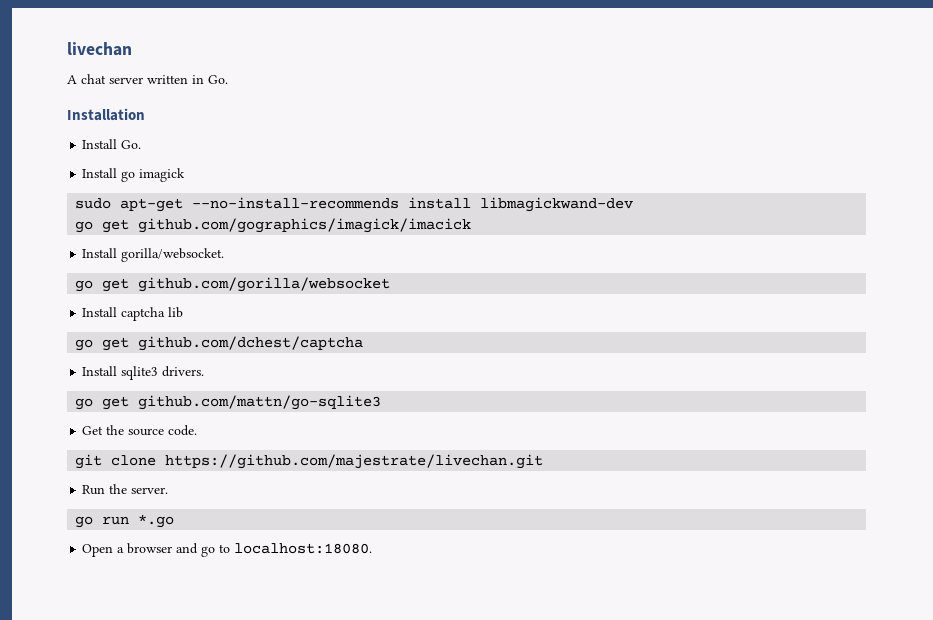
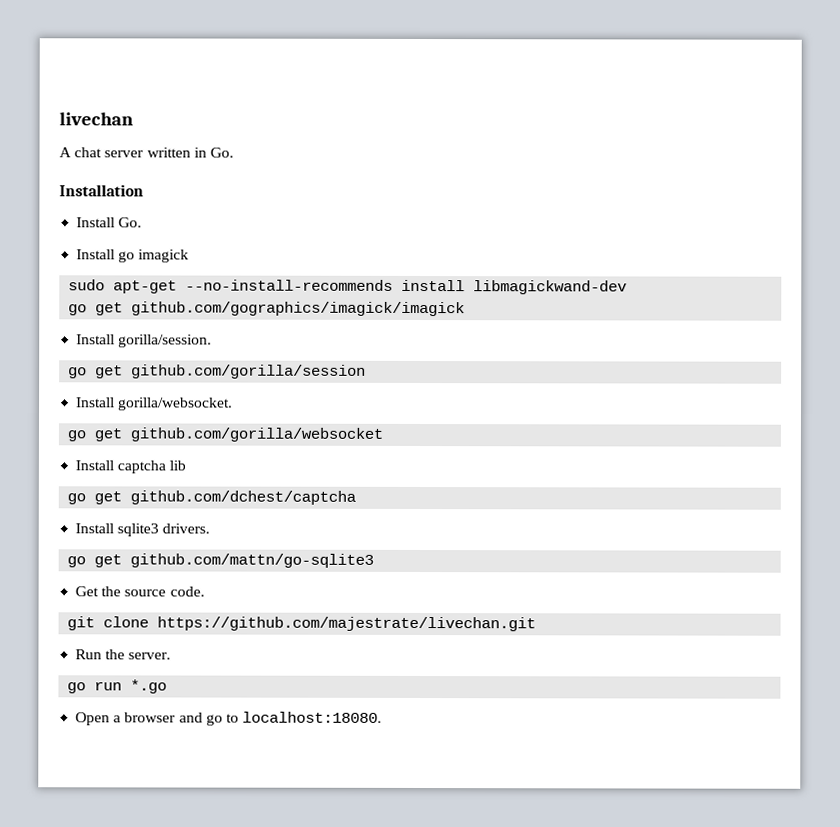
[138,218,472,233] github.com/gographics/imagick/imacick -> [131,301,466,317] [76,334,213,348] [68,364,367,379] github.com/gographics/imagick/imagick // Install gorilla/session. // go get github.com/gorilla/session

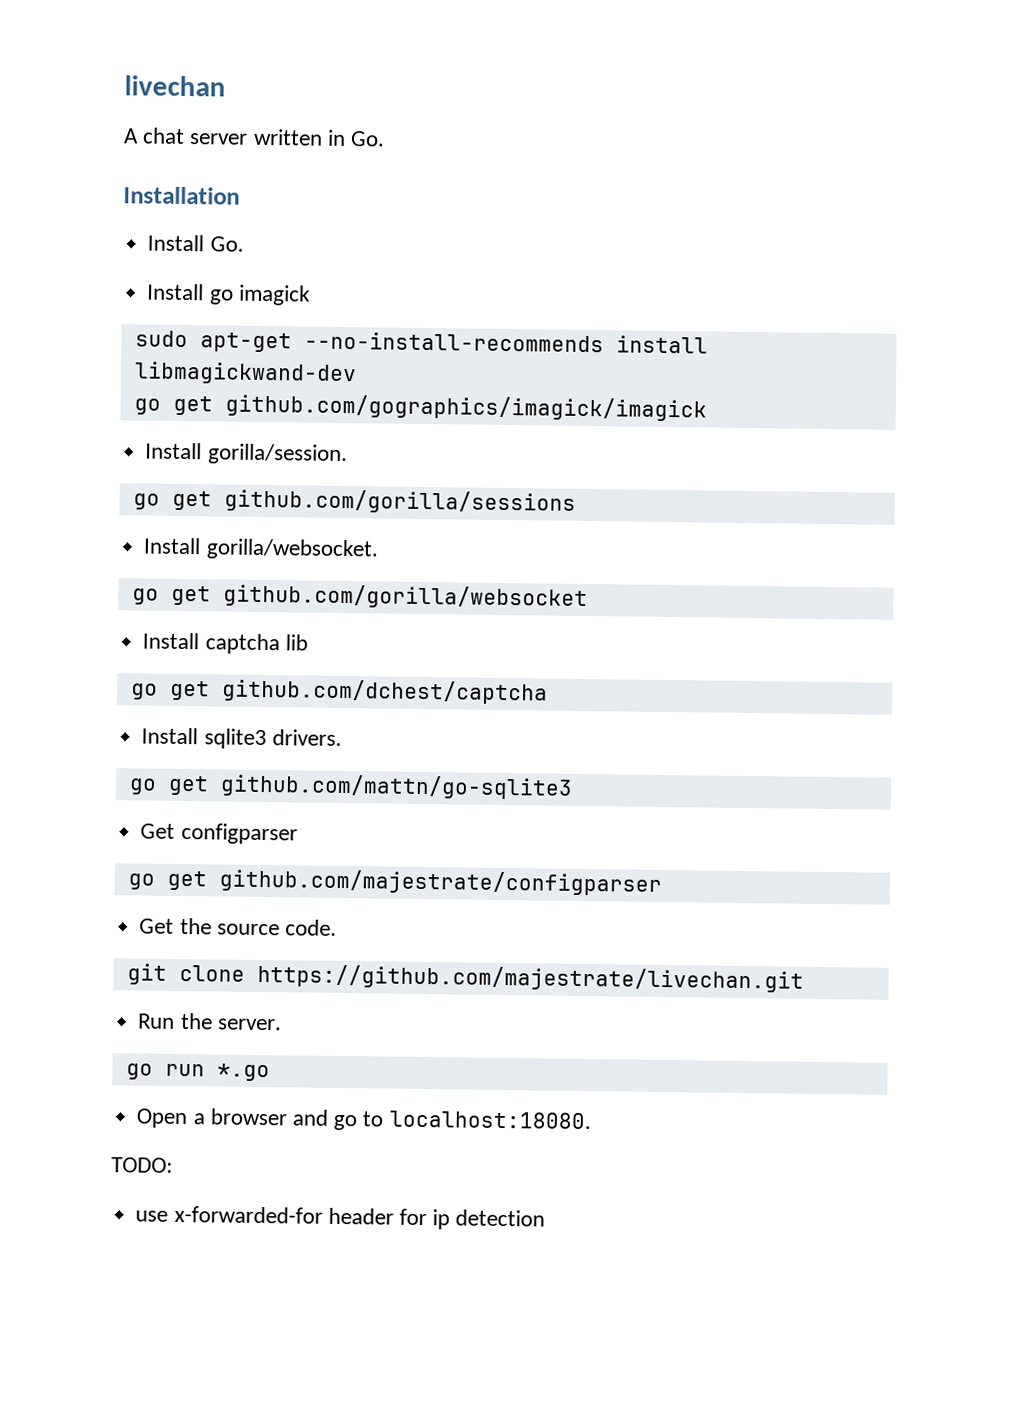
[131,364,367,379] github.com/gorilla/session -> [223,488,576,515] github.com/gorilla/sessions
(375, 560) none -> [140,822,298,845] [127,868,662,896] // Get configparser // go get github.com/majestrate/configparser
(383, 717) none -> [111,1157,173,1173] [135,1205,546,1230] // TODO: // use x-forwarded-for header for ip detection

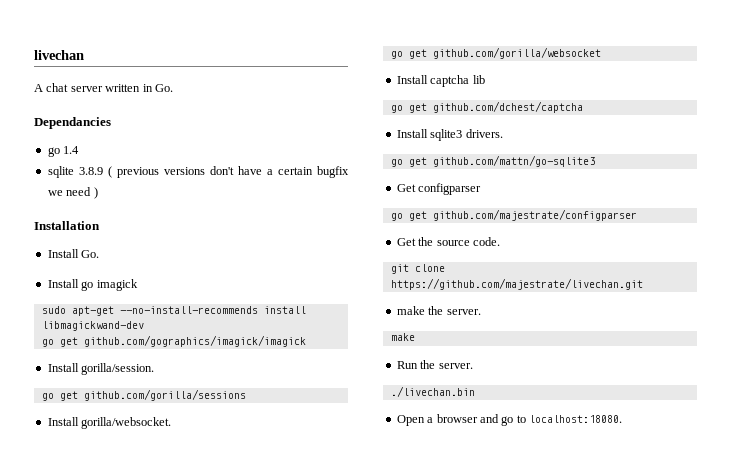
(386, 139) none -> [34,117,111,129] [47,146,80,157] [47,166,349,178] [47,187,98,199] // Dependancies // go 1.4 // sqlite 3.8.9 ( previous versions don't have a certain bugfix we need )
(804, 978) none -> [396,306,481,315] [390,333,415,341] // make the server. // make
[125,1063,270,1082] go run *.go -> [390,386,475,397] ./livechan.bin
[111,1157,173,1173] [135,1205,546,1230] // TODO: // use x-forwarded-for header for ip detection -> (622, 419) none

